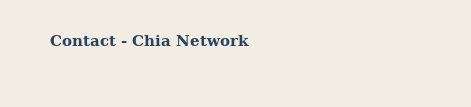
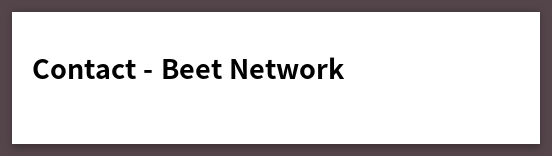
[132,35,171,46] Chia -> [160,59,222,79] Beet

